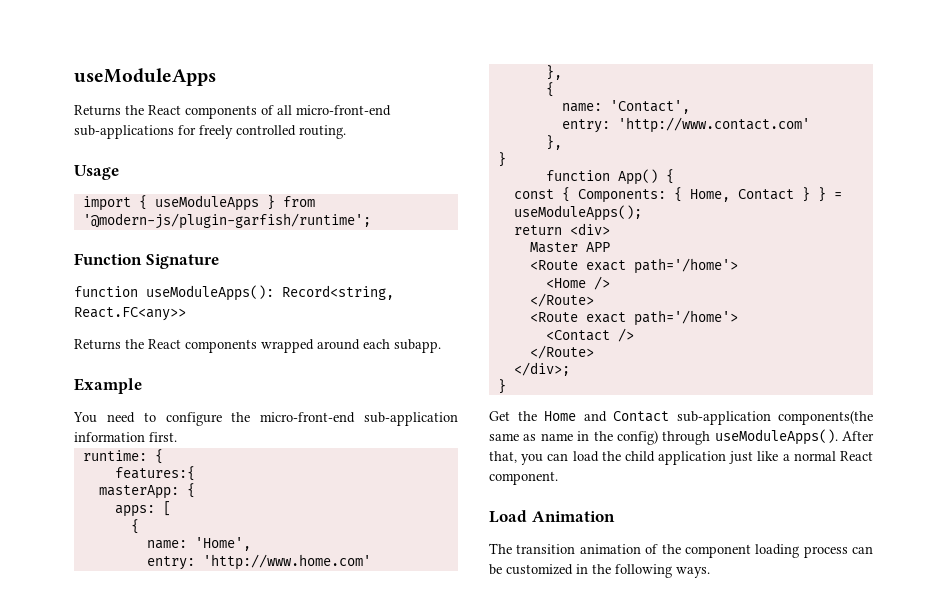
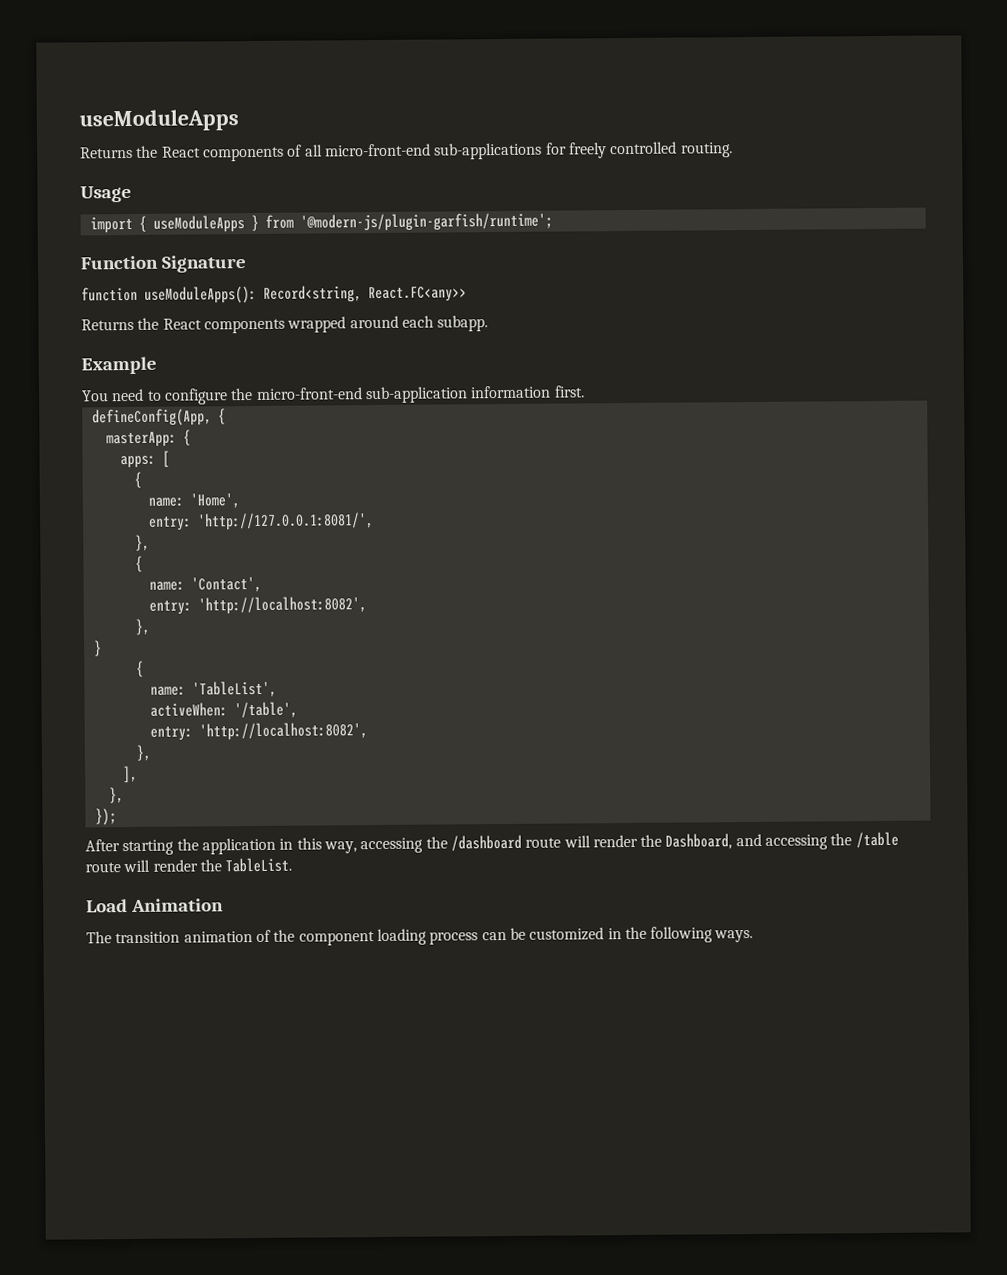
[82,449,163,464] [114,466,195,481] runtime: { // features:{ -> [91,408,226,427] defineConfig(App, {
[202,554,371,570] 'http://www.home.com' -> [196,512,374,531] 'http://127.0.0.1:8081/',
[617,117,810,133] 'http://www.contact.com' -> [197,596,367,615] 'http://localhost:8082',
[545,169,674,185] [513,187,842,203] [513,205,642,221] [513,223,610,235] [529,242,610,253] [529,258,738,274] [545,276,610,290] [529,293,594,307] [529,310,738,326] [545,328,634,342] [529,345,594,359] [513,362,570,376] [497,379,506,394] [489,410,873,425] [489,429,874,445] [489,451,873,465] [489,471,558,485] function App() { // const { Components: { Home, Contact } } = useModuleApps(); // return <div> // Master APP // <Route exact path='/home'> // <Home /> // </Route> // <Route exact path='/home'> // <Contact /> // </Route> // </div>; // } // Get the Home and Contact sub-application components(the same as name in the config) through useModuleApps(). After that, you can load the child application just like a normal React component. -> [135,660,144,677] [149,680,277,698] [149,701,298,719] [149,722,368,741] [135,744,151,761] [122,765,138,784] [108,787,124,804] [94,808,117,826] [85,831,899,856] [85,857,293,873] { // name: 'TableList', // activeWhen: '/table', // entry: 'http://localhost:8082', // }, // ], // }, // }); // After starting the application in this way, accessing the /dashboard route will render the Dashboard, and accessing the /table route will render the TableList.

